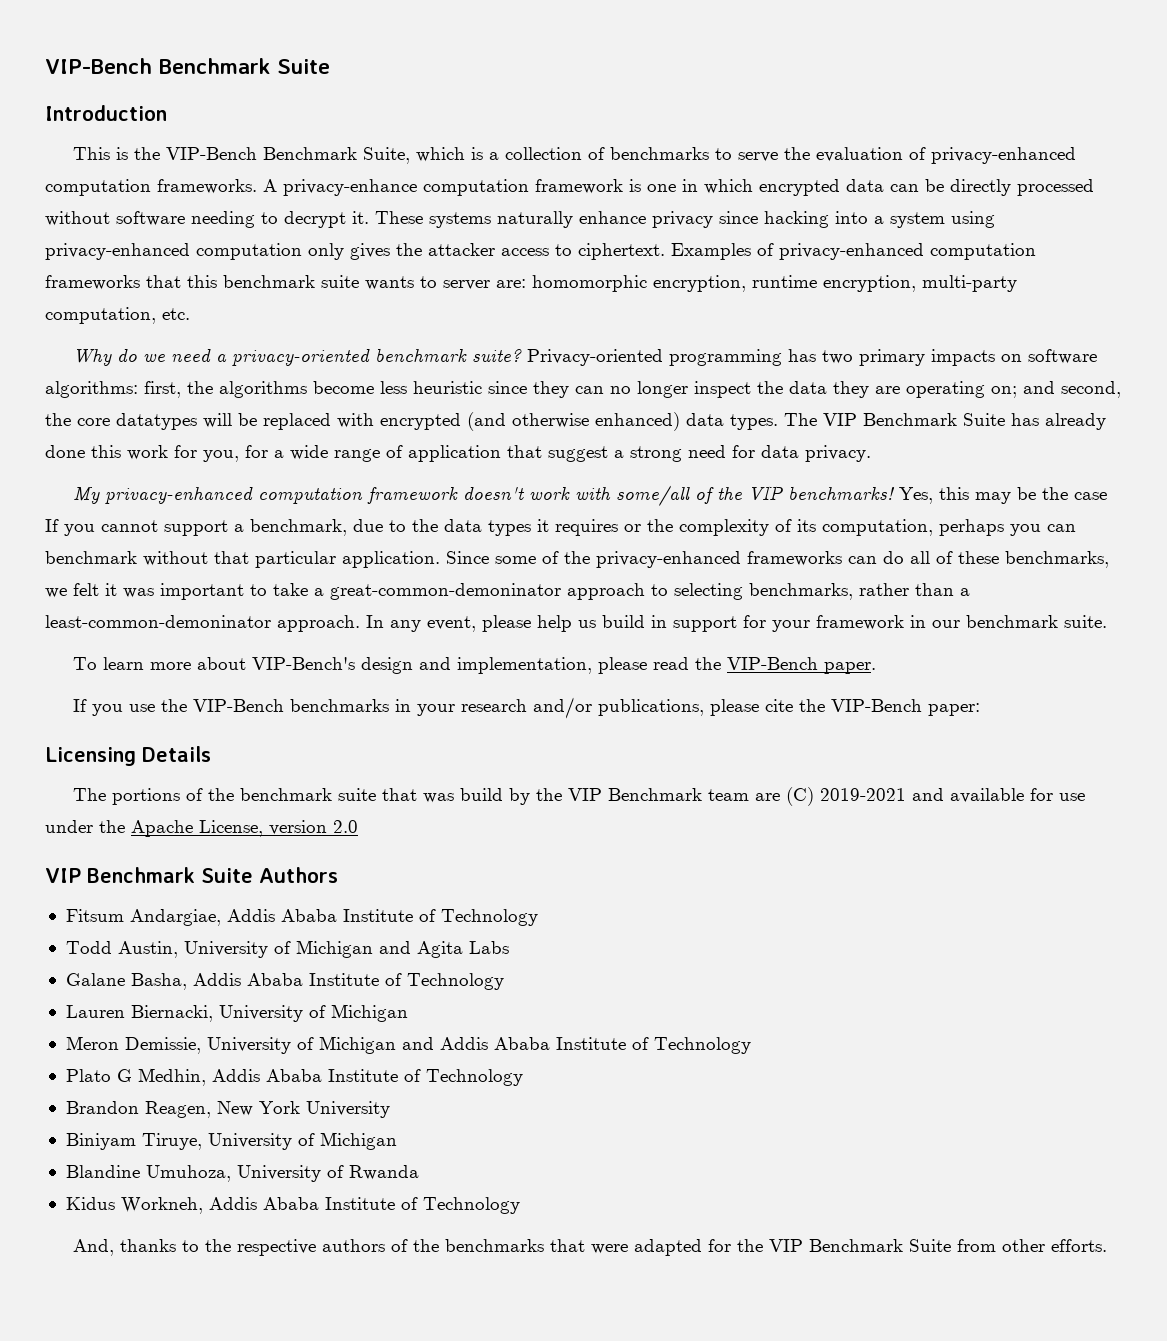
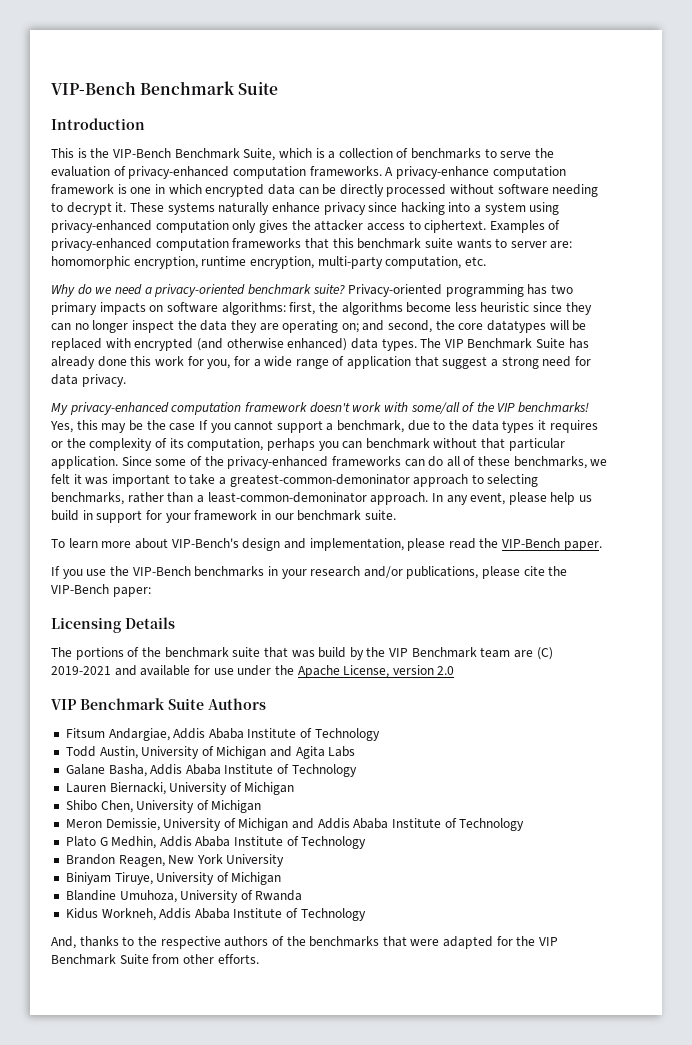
[330,583,561,600] great-common-demoninator -> [229,474,410,487] greatest-common-demoninator
(408, 1013) none -> [65,800,262,813] // Shibo Chen, University of Michigan

